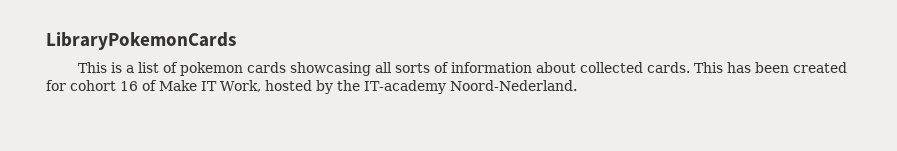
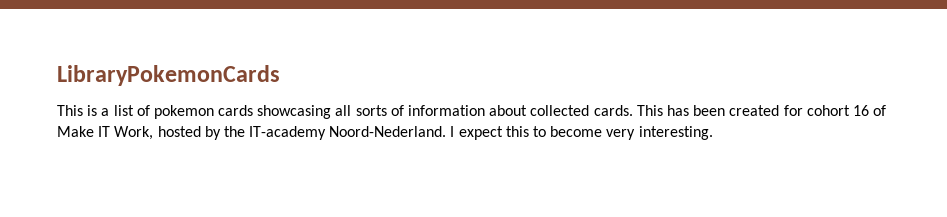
(577, 85) none -> [450,126,713,140] I expect this to become very interesting.

